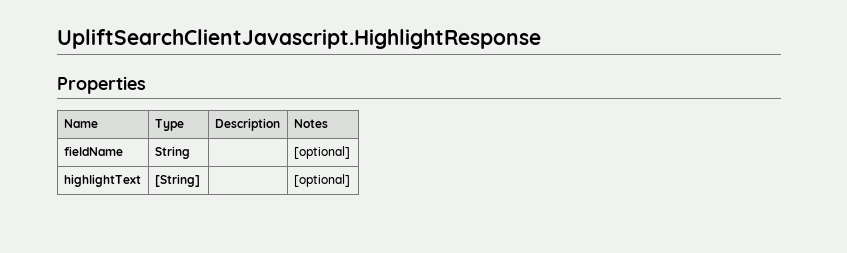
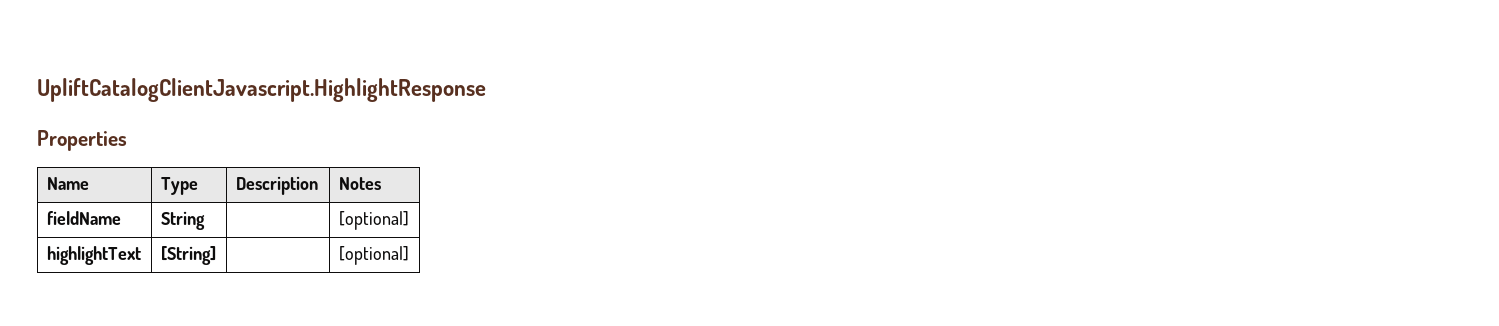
[57,29,541,49] UpliftSearchClientJavascript.HighlightResponse -> [37,78,486,102] UpliftCatalogClientJavascript.HighlightResponse

